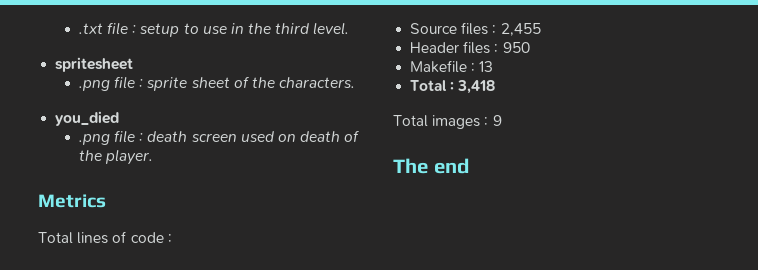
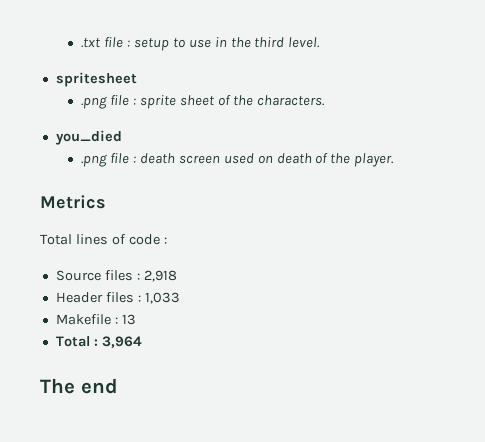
[500,23,541,36] 2,455 -> [143,270,177,282] 2,918
[502,42,530,53] 950 -> [144,292,180,304] 1,033
[457,80,496,94] [393,115,502,129] 3,418 // Total images : 9 -> [101,336,142,348] 3,964

